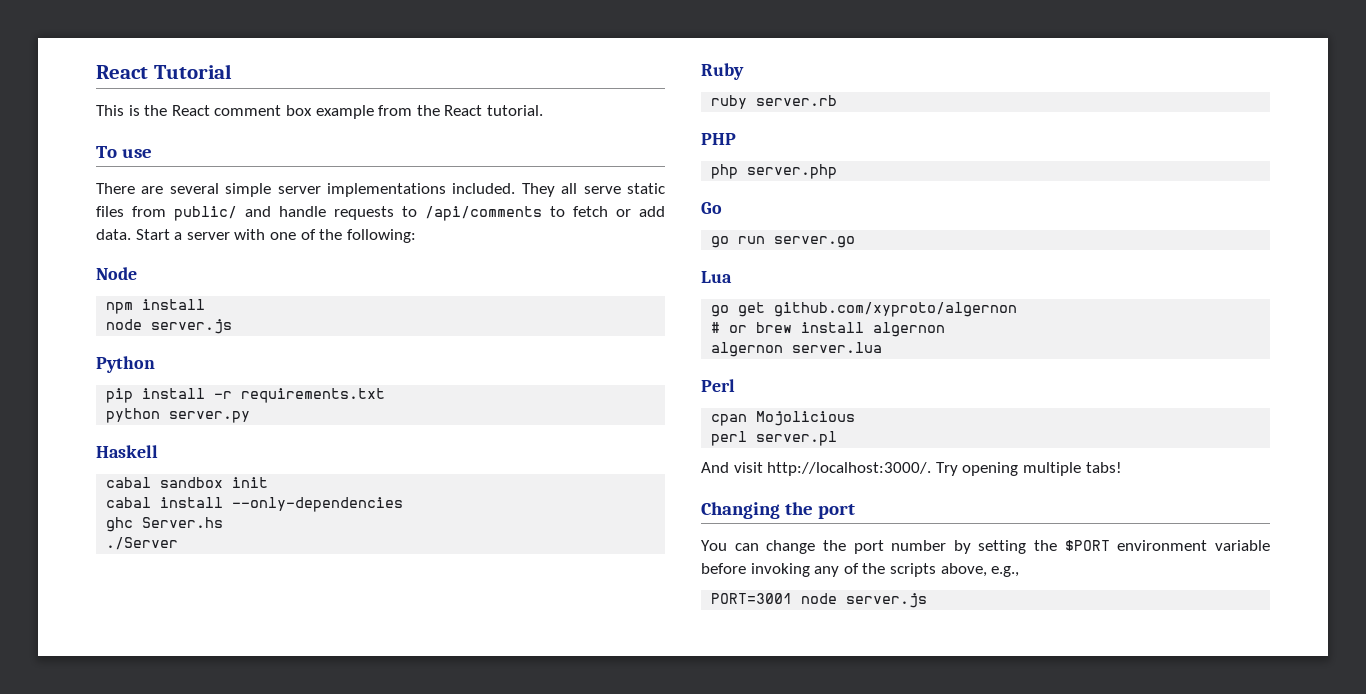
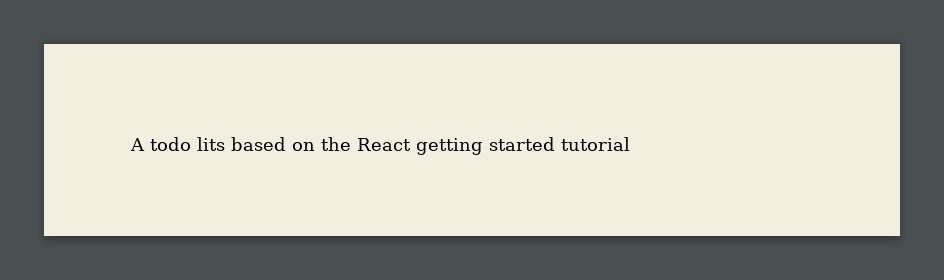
[96,64,232,79] [96,105,543,119] [96,146,153,158] [96,183,665,197] [96,206,665,221] [96,229,416,243] [96,267,137,280] [106,299,206,314] [106,319,233,334] [96,356,155,373] [106,388,386,403] [106,408,251,423] [96,445,158,458] [106,477,269,488] [106,497,404,512] [106,517,224,532] [106,537,179,550] [701,63,744,80] [711,95,838,109] [701,133,736,145] [711,164,838,179] [701,202,722,214] [711,236,856,248] [701,271,732,283] [711,302,1018,317] [711,322,946,337] [711,342,883,357] [701,379,735,392] [711,411,856,426] [711,431,838,446] [701,462,1122,476] [701,502,856,519] [701,540,1270,554] [701,563,1020,577] [711,593,928,608] React Tutorial // This is the React comment box example from the React tutorial. // To use // There are several simple server implementations included. They all serve static files from public/ and handle requests to /api/comments to fetch or add data. Start a server with one of the following: // Node // npm install // node server.js // Python // pip install -r requirements.txt // python server.py // Haskell // cabal sandbox init // cabal install --only-dependencies // ghc Server.hs // ./Server // Ruby // ruby server.rb // PHP // php server.php // Go // go run server.go // Lua // go get github.com/xyproto/algernon // # or brew install algernon // algernon server.lua // Perl // cpan Mojolicious // perl server.pl // And visit http://localhost:3000/. Try opening multiple tabs! // Changing the port // You can change the port number by setting the $PORT environment variable before invoking any of the scripts above, e.g., // PORT=3001 node server.js -> [130,137,630,155] A todo lits based on the React getting started tutorial

